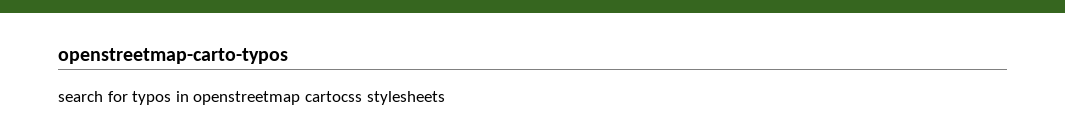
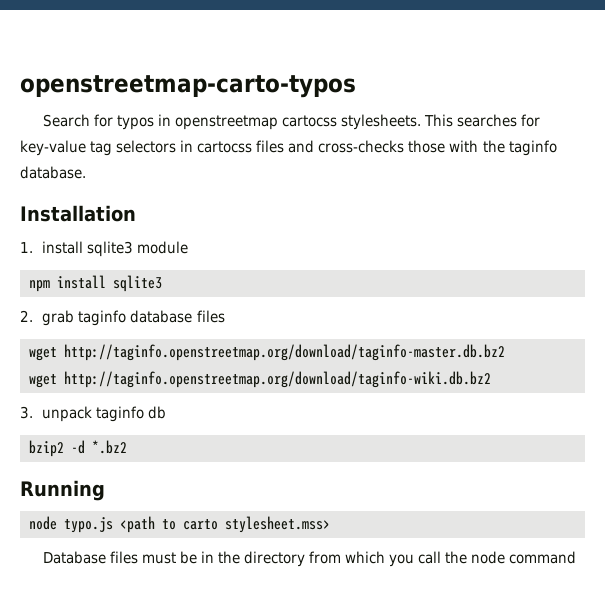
[58,91,103,102] search -> [42,114,90,127] Search
[366,91,445,105] stylesheets -> [340,114,541,130] [20,140,557,156] [20,166,86,179] [20,205,136,222] [20,241,189,257] [29,275,162,292] [20,310,225,326] [29,344,505,361] [29,371,491,388] [20,406,167,422] [29,440,127,457] [20,480,105,501] [29,516,330,533] [42,551,577,567] stylesheets. This searches for key-value tag selectors in cartocss files and cross-checks those with the taginfo database. // Installation // 1. install sqlite3 module // npm install sqlite3 // 2. grab taginfo database files // wget http://taginfo.openstreetmap.org/download/taginfo-master.db.bz2 // wget http://taginfo.openstreetmap.org/download/taginfo-wiki.db.bz2 // 3. unpack taginfo db // bzip2 -d *.bz2 // Running // node typo.js <path to carto stylesheet.mss> // Database files must be in the directory from which you call the node command

